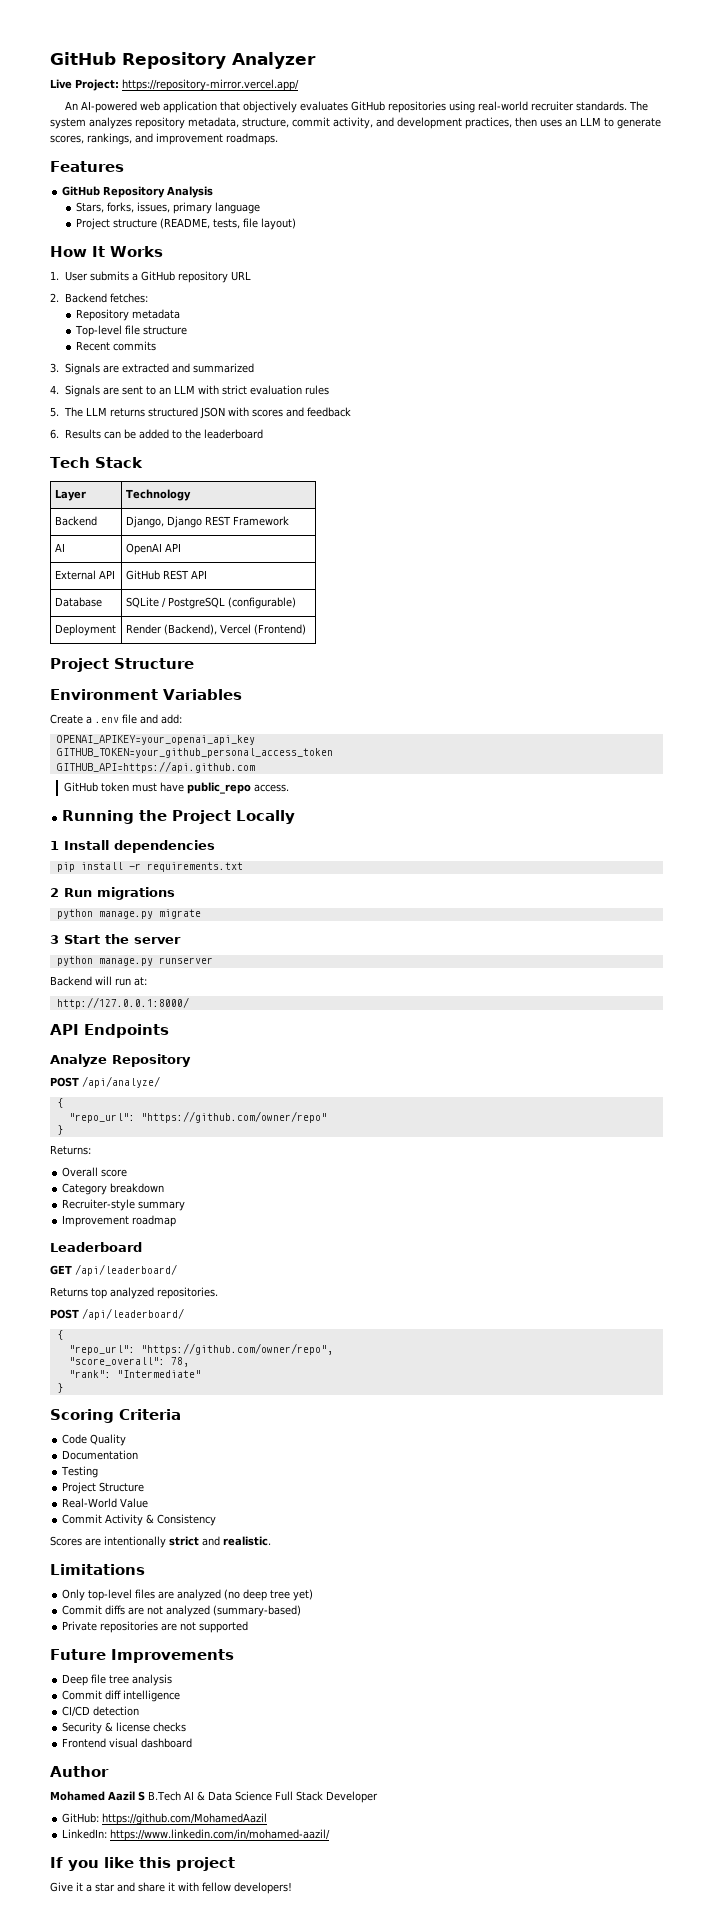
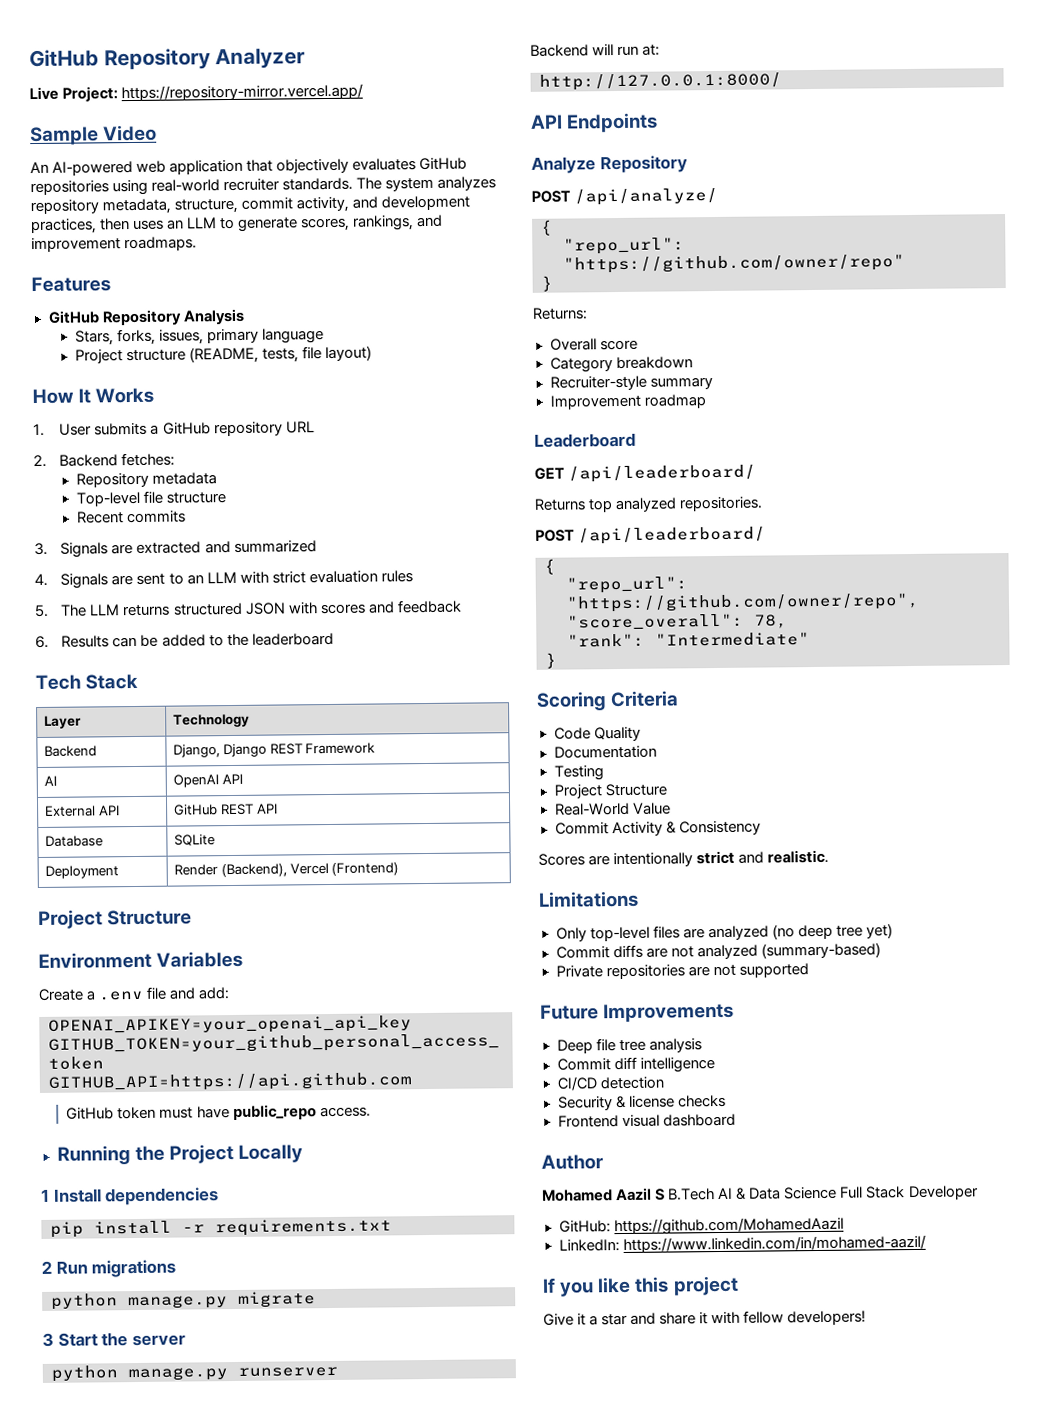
(299, 85) none -> [30,124,158,146] // Sample Video
[161,597,296,609] / PostgreSQL (configurable) -> (216, 840) none

